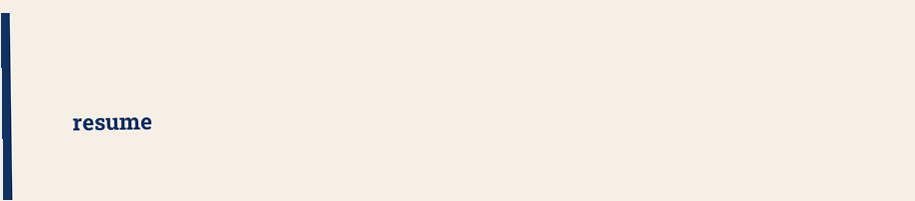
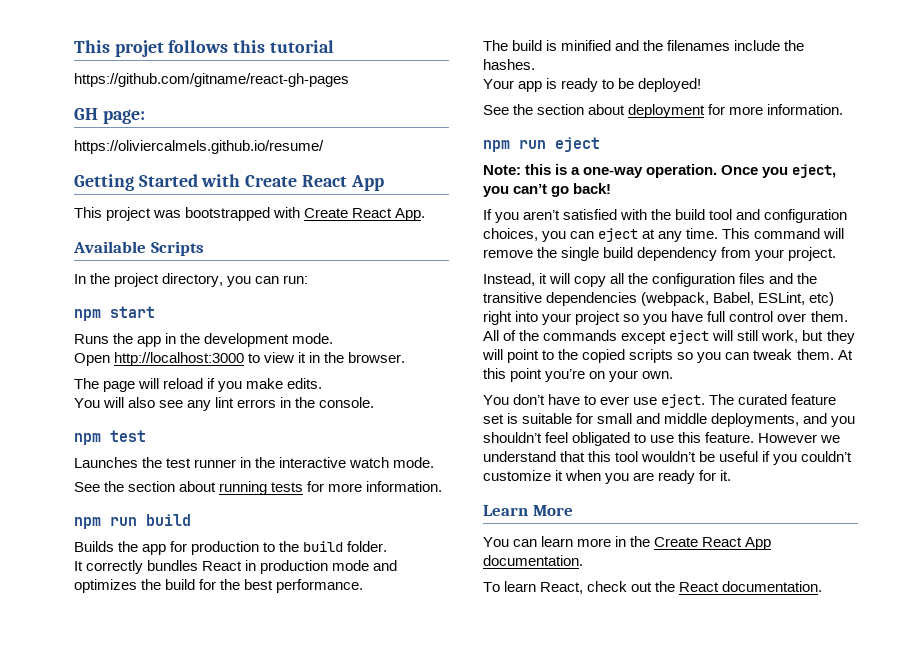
[72,116,153,132] resume -> [74,40,334,57] [74,73,349,87] [74,108,145,124] [74,140,324,154] [74,174,384,191] [74,207,426,221] [73,241,204,256] [74,273,309,287] [74,306,155,321] [74,333,334,347] [74,352,406,366] [74,378,323,392] [74,397,375,411] [74,430,146,445] [74,457,435,468] [74,481,443,495] [74,514,191,529] [74,541,388,555] [74,560,398,574] [74,579,364,593] [483,40,805,51] [483,59,535,70] [483,78,702,92] [483,104,844,118] [483,137,600,152] [483,164,837,178] [483,183,612,197] [483,209,848,223] [483,228,845,242] [483,247,837,261] [483,273,818,287] [483,292,835,306] [483,311,848,325] [483,330,855,344] [482,349,853,363] [483,368,674,382] [483,394,837,408] [483,413,856,427] [483,432,841,446] [483,451,853,465] [483,470,732,484] [483,505,573,516] [483,536,772,550] [483,555,583,566] [483,581,823,594] This projet follows this tutorial // https://github.com/gitname/react-gh-pages // GH page: // https://oliviercalmels.github.io/resume/ // Getting Started with Create React App // This project was bootstrapped with Create React App. // Available Scripts // In the project directory, you can run: // npm start // Runs the app in the development mode. // Open http://localhost:3000 to view it in the browser. // The page will reload if you make edits. // You will also see any lint errors in the console. // npm test // Launches the test runner in the interactive watch mode. // See the section about running tests for more information. // npm run build // Builds the app for production to the build folder. // It correctly bundles React in production mode and optimizes the build for the best performance. // The build is minified and the filenames include the hashes. // Your app is ready to be deployed! // See the section about deployment for more information. // npm run eject // Note: this is a one-way operation. Once you eject, you can’t go back! // If you aren’t satisfied with the build tool and configuration choices, you can eject at any time. This command will remove the single build dependency from your project. // Instead, it will copy all the configuration files and the transitive dependencies (webpack, Babel, ESLint, etc) right into your project so you have full control over them. All of the commands except eject will still work, but they will point to the copied scripts so you can tweak them. At this point you’re on your own. // You don’t have to ever use eject. The curated feature set is suitable for small and middle deployments, and you shouldn’t feel obligated to use this feature. However we understand that this tool wouldn’t be useful if you couldn’t customize it when you are ready for it. // Learn More // You can learn more in the Create React App documentation. // To learn React, check out the React documentation.

